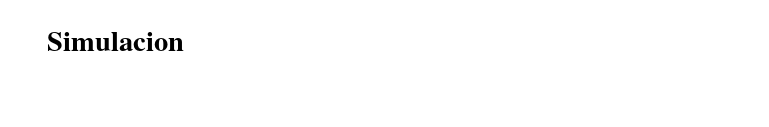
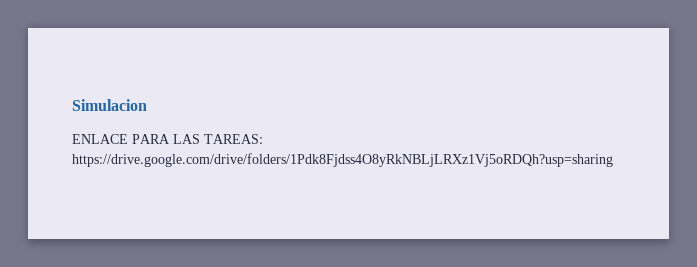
(184, 41) none -> [72,134,263,144] [72,153,613,167] // ENLACE PARA LAS TAREAS: https://drive.google.com/drive/folders/1Pdk8Fjdss4O8yRkNBLjLRXz1Vj5oRDQh?usp=sharing

